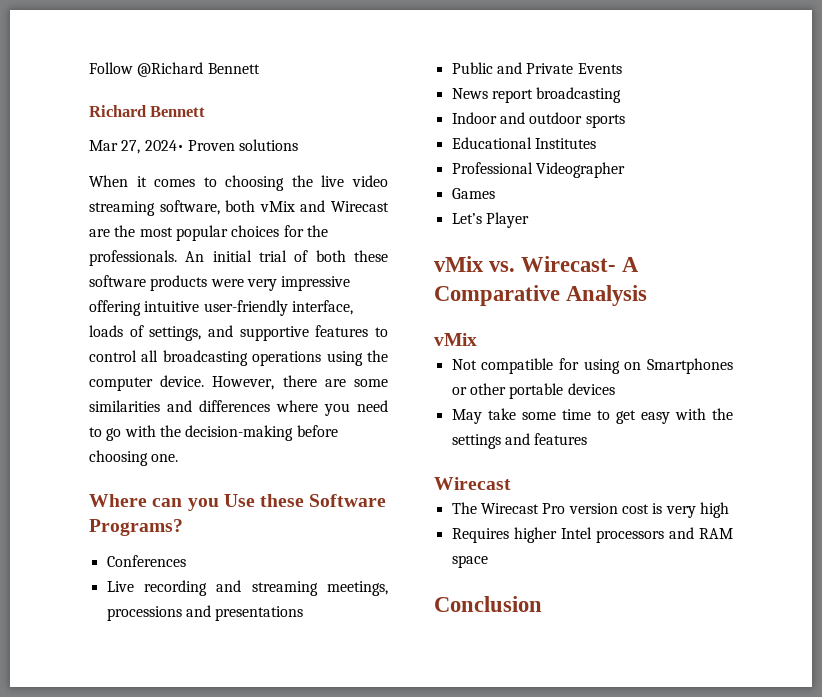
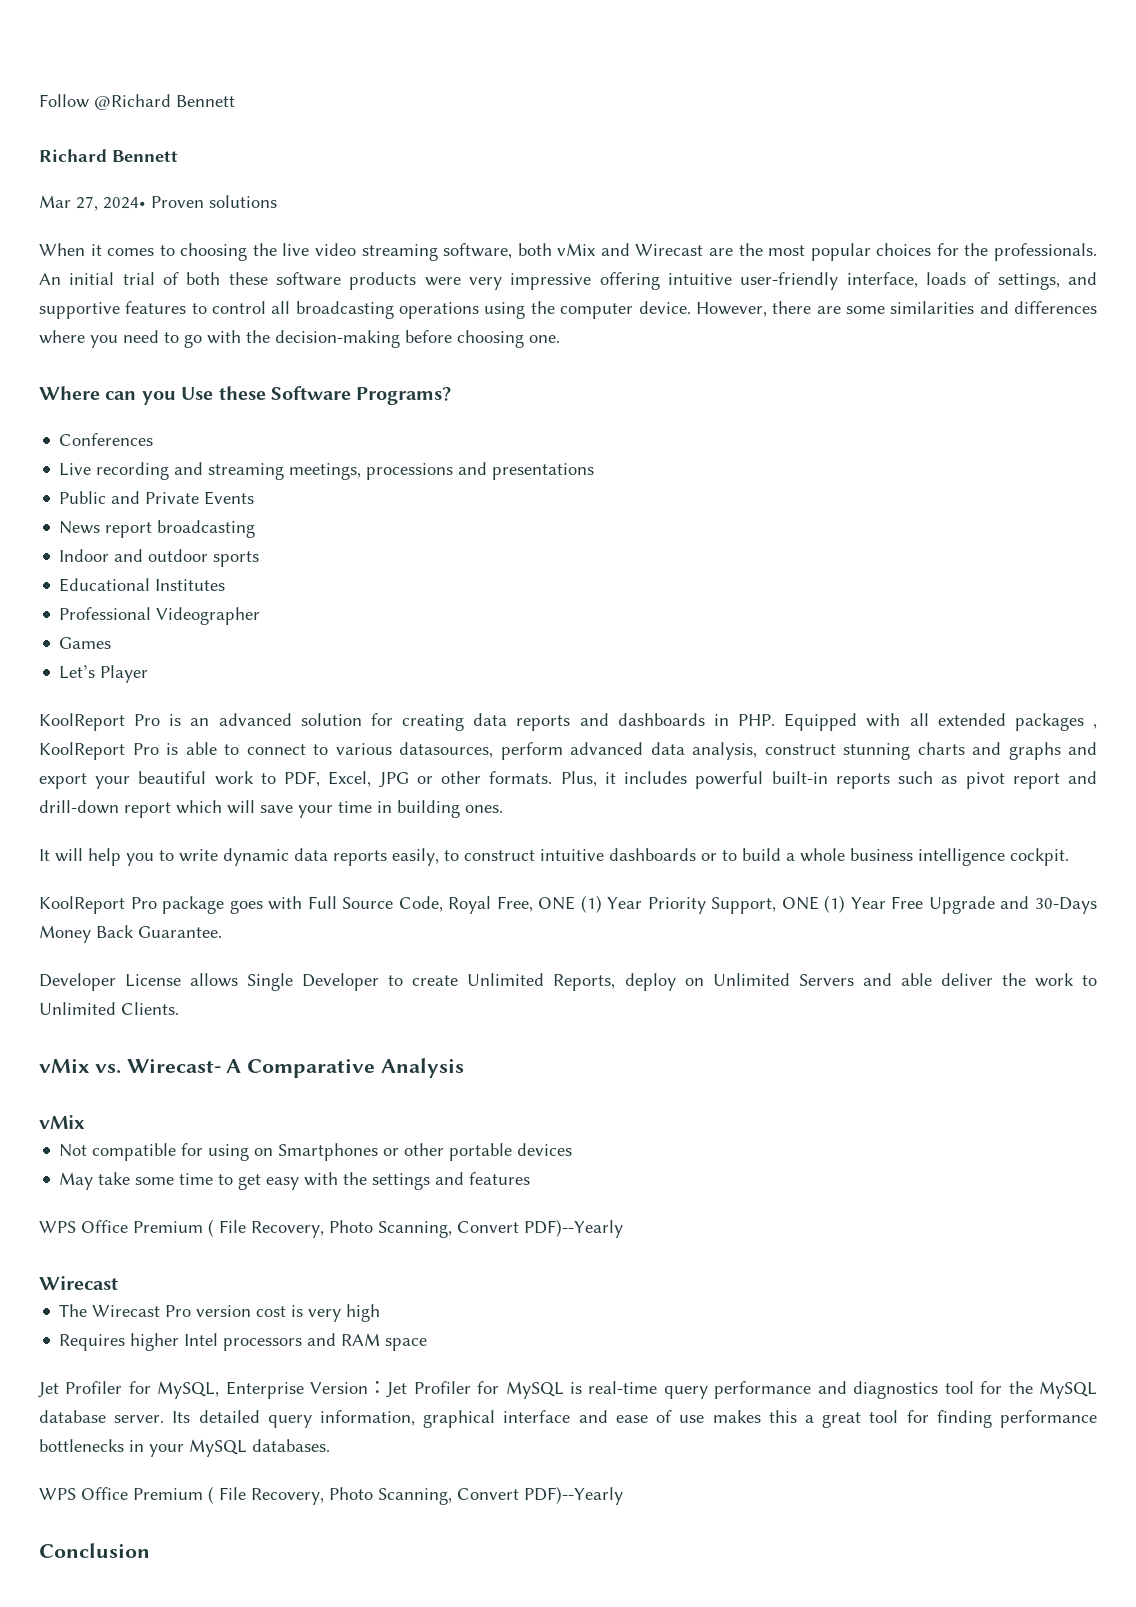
(529, 220) none -> [39,713,1097,731] [39,742,1097,760] [39,771,1097,789] [39,800,503,818] [39,848,1069,866] [39,895,1097,914] [39,925,222,943] [39,973,1097,991] [39,1002,179,1015] // KoolReport Pro is an advanced solution for creating data reports and dashboards in PHP. Equipped with all extended packages , KoolReport Pro is able to connect to various datasources, perform advanced data analysis, construct stunning charts and graphs and export your beautiful work to PDF, Excel, JPG or other formats. Plus, it includes powerful built-in reports such as pivot report and drill-down report which will save your time in building ones. // It will help you to write dynamic data reports easily, to construct intuitive dashboards or to build a whole business intelligence cockpit. // KoolReport Pro package goes with Full Source Code, Royal Free, ONE (1) Year Priority Support, ONE (1) Year Free Upgrade and 30-Days Money Back Guarantee. // Developer License allows Single Developer to create Unlimited Reports, deploy on Unlimited Servers and able deliver the work to Unlimited Clients.
(588, 439) none -> [39,1219,623,1238] // WPS Office Premium ( File Recovery, Photo Scanning, Convert PDF)--Yearly
(488, 561) none -> [38,1381,1098,1399] [39,1410,1097,1428] [39,1439,330,1457] [39,1486,623,1505] // Jet Profiler for MySQL, Enterprise Version：Jet Profiler for MySQL is real-time query performance and diagnostics tool for the MySQL database server. Its detailed query information, graphical interface and ease of use makes this a great tool for finding performance bottlenecks in your MySQL databases. // WPS Office Premium ( File Recovery, Photo Scanning, Convert PDF)--Yearly

